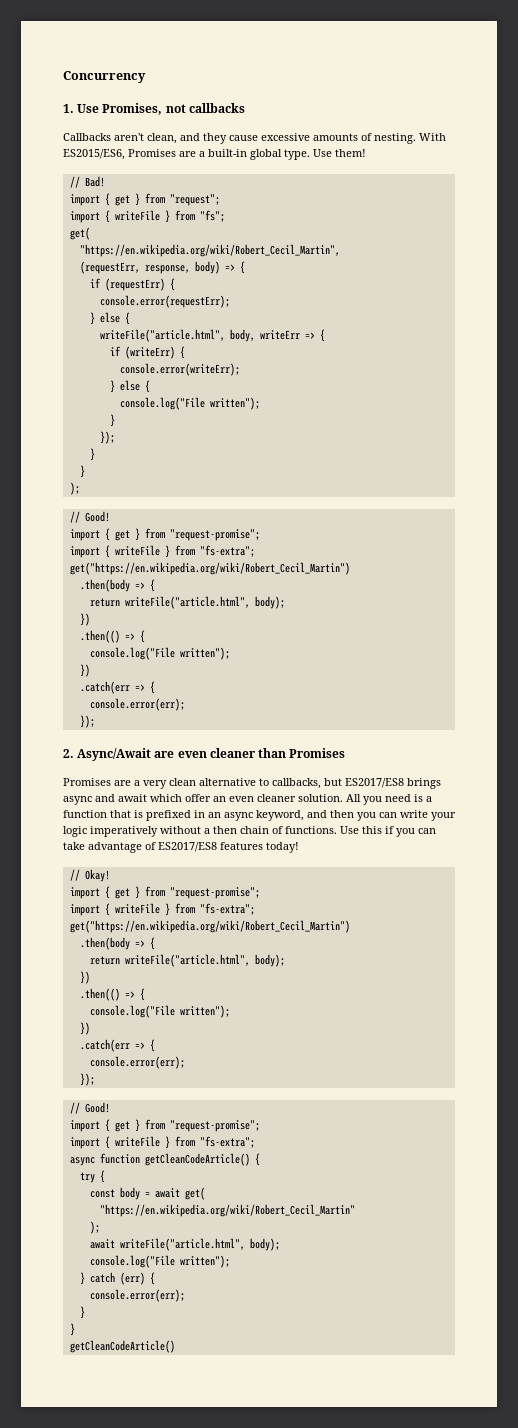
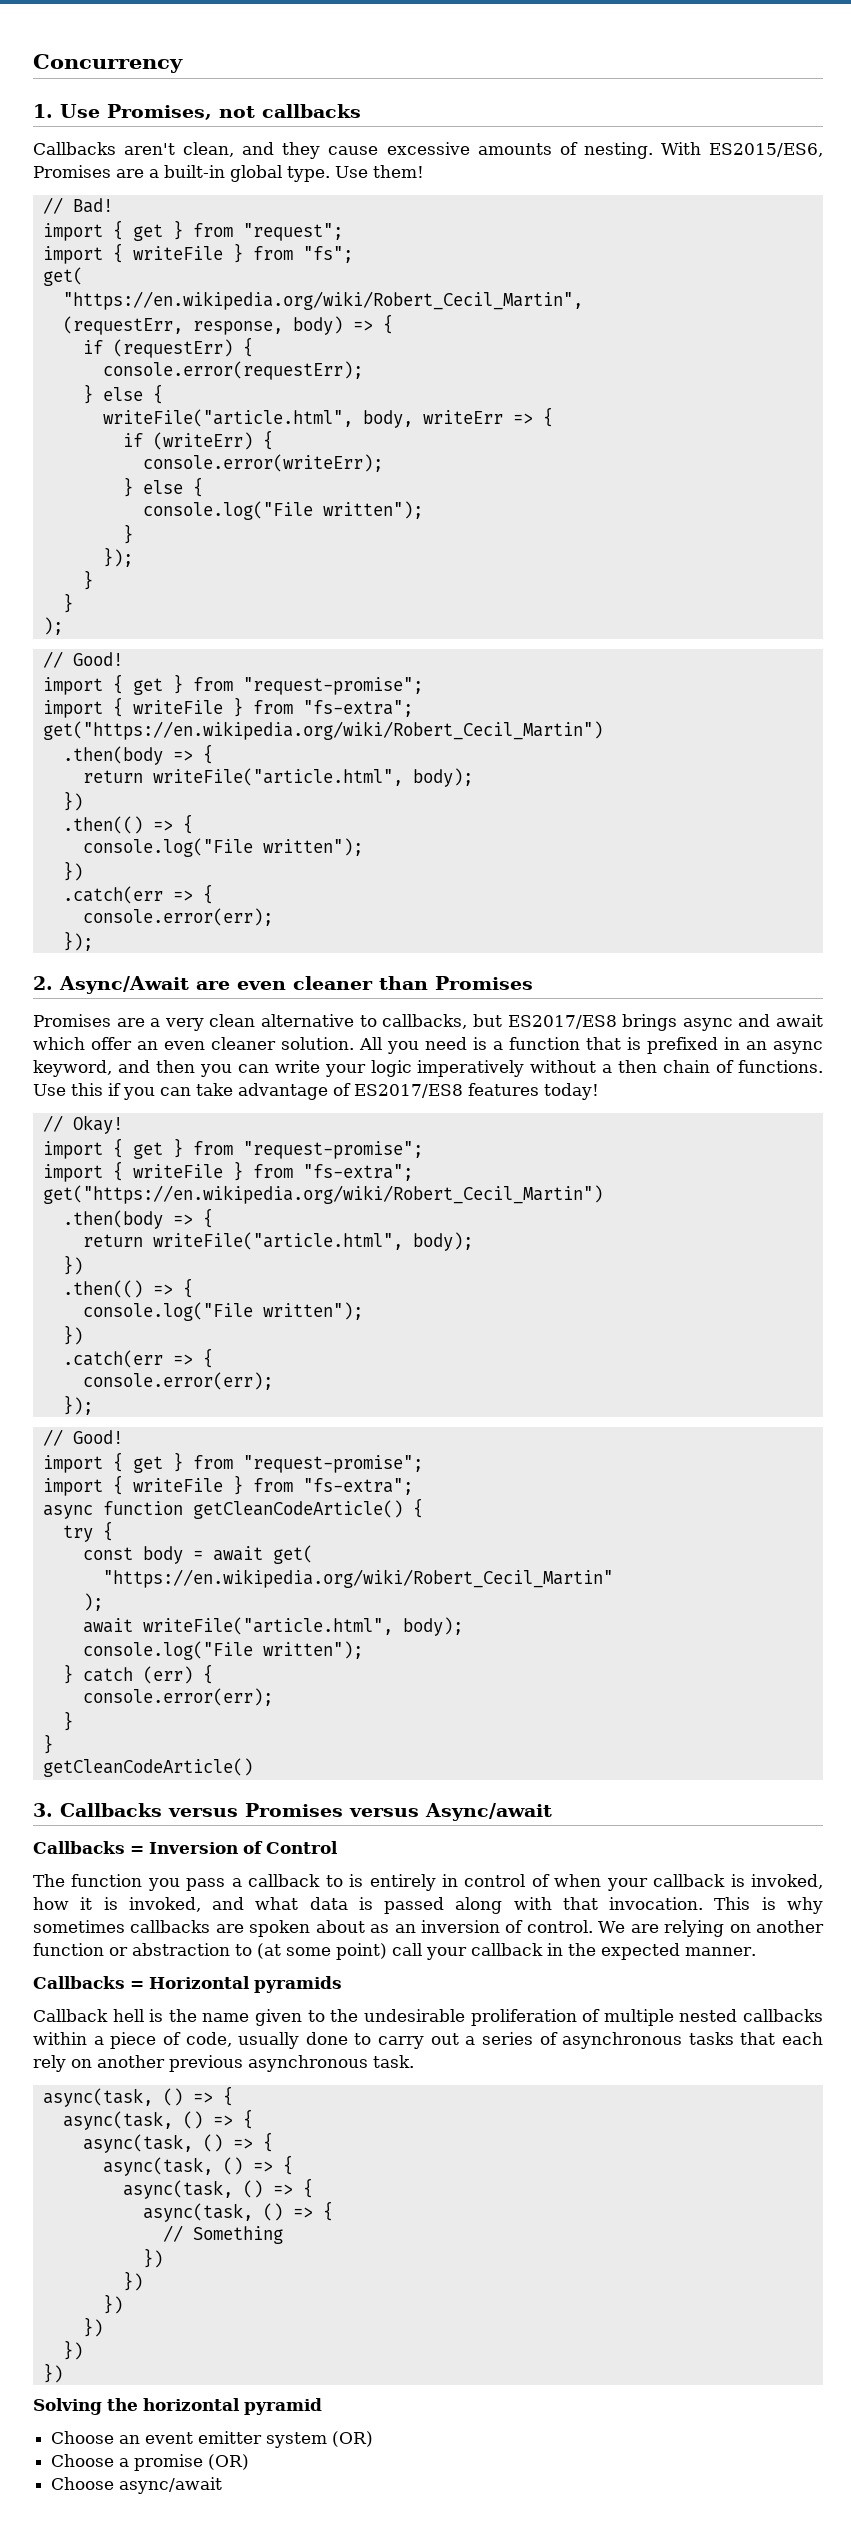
(175, 1346) none -> [33,1803,552,1821] [33,1841,338,1854] [33,1874,823,1891] [33,1897,823,1914] [33,1920,824,1937] [33,1943,756,1960] [33,1976,342,1993] [33,2009,824,2026] [33,2032,823,2049] [33,2055,414,2072] [42,2086,233,2107] [62,2109,253,2130] [82,2132,273,2153] [102,2155,293,2176] [122,2178,313,2199] [142,2201,333,2222] [162,2225,283,2244] [142,2248,163,2268] [122,2271,143,2291] [102,2294,123,2314] [82,2317,103,2337] [62,2340,83,2360] [42,2363,63,2383] [33,2398,322,2415] [51,2431,374,2448] [51,2454,250,2471] [51,2477,223,2494] // 3. Callbacks versus Promises versus Async/await // Callbacks = Inversion of Control // The function you pass a callback to is entirely in control of when your callback is invoked, how it is invoked, and what data is passed along with that invocation. This is why sometimes callbacks are spoken about as an inversion of control. We are relying on another function or abstraction to (at some point) call your callback in the expected manner. // Callbacks = Horizontal pyramids // Callback hell is the name given to the undesirable proliferation of multiple nested callbacks within a piece of code, usually done to carry out a series of asynchronous tasks that each rely on another previous asynchronous task. // async(task, () => { // async(task, () => { // async(task, () => { // async(task, () => { // async(task, () => { // async(task, () => { // // Something // }) // }) // }) // }) // }) // }) // Solving the horizontal pyramid // Choose an event emitter system (OR) // Choose a promise (OR) // Choose async/await

